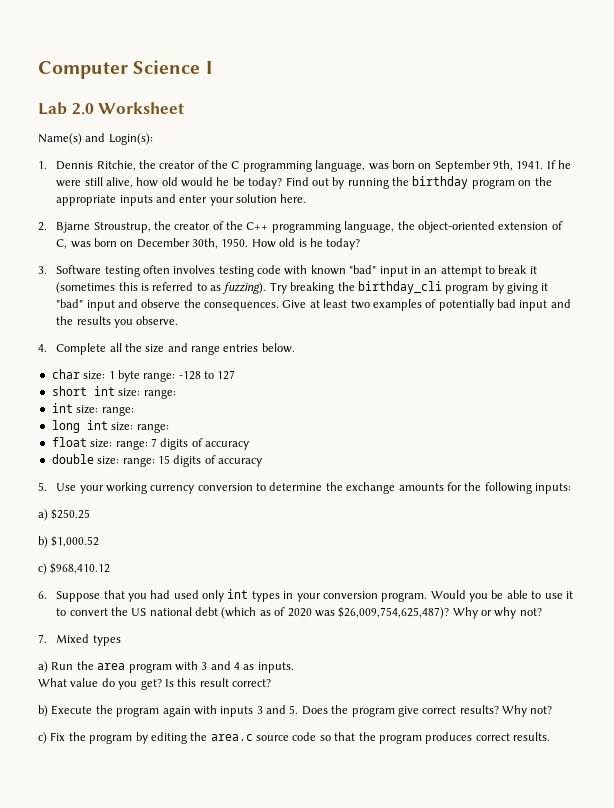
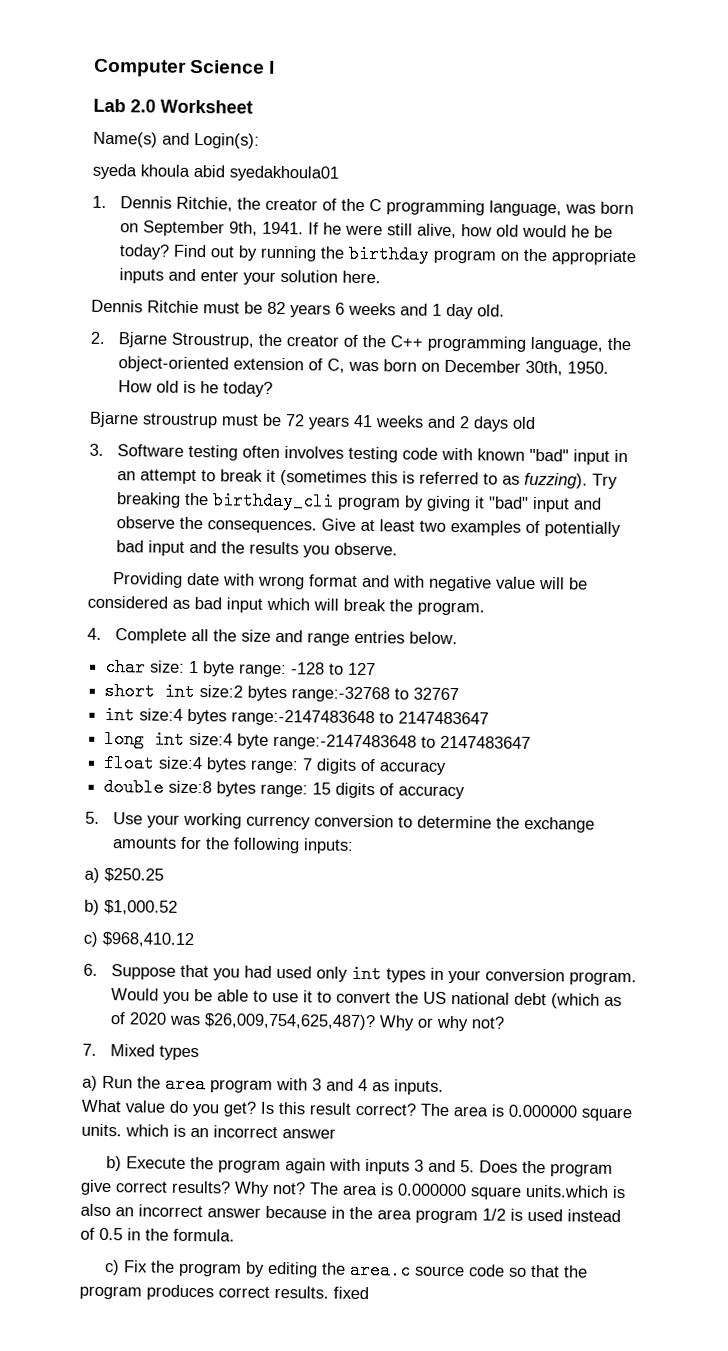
(153, 139) none -> [92,163,339,182] // syeda khoula abid syedakhoula01
(307, 198) none -> [91,299,505,320] // Dennis Ritchie must be 82 years 6 weeks and 1 day old.
(361, 244) none -> [89,411,536,432] // Bjarne stroustrup must be 72 years 41 weeks and 2 days old
(179, 320) none -> [113,572,589,592] [87,595,485,616] // Providing date with wrong format and with negative value will be considered as bad input which will break the program.
[118,388,176,399] [51,403,134,416] [51,420,169,433] size: range: // int size: range: // long int size: range: -> [199,685,460,703] [104,705,490,727] [104,729,532,751] size:2 bytes range:-32768 to 32767 // int size:4 bytes range:-2147483648 to 2147483647 // long int size:4 byte range:-2147483648 to 2147483647
[90,439,113,448] size: -> [158,756,248,773] size:4 bytes
[97,456,120,465] size: -> [168,780,257,797] size:8 bytes
(271, 683) none -> [420,1103,632,1122] [81,1123,336,1139] The area is 0.000000 square units. which is an incorrect answer
(553, 710) none -> [309,1182,626,1200] [80,1203,621,1224] [80,1227,235,1242] The area is 0.000000 square units.which is also an incorrect answer because in the area program 1/2 is used instead of 0.5 in the formula.
(550, 736) none -> [333,1286,369,1300] fixed

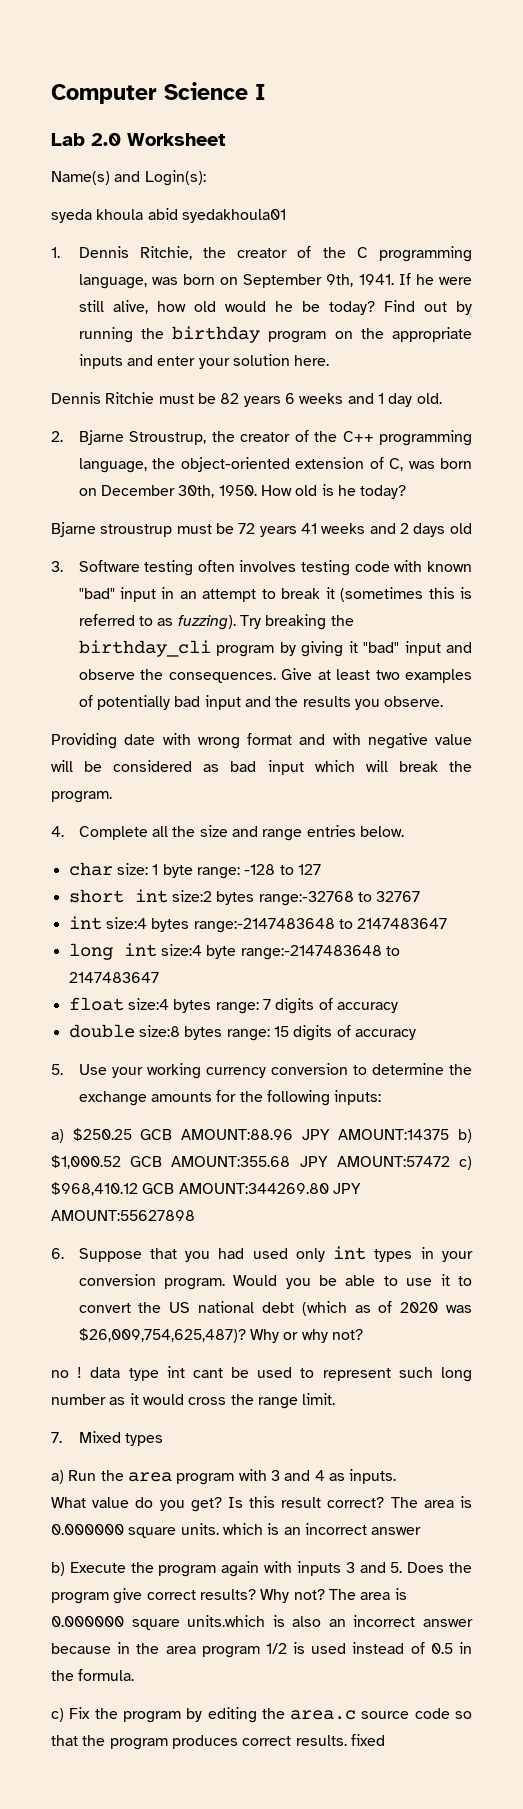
[84,899,178,915] [83,931,194,948] // b) $1,000.52 // c) $968,410.12 -> [140,1129,473,1143] [51,1155,472,1170] [51,1182,361,1196] [51,1210,195,1221] GCB AMOUNT:88.96 JPY AMOUNT:14375 b) $1,000.52 GCB AMOUNT:355.68 JPY AMOUNT:57472 c) $968,410.12 GCB AMOUNT:344269.80 JPY AMOUNT:55627898
(505, 1022) none -> [51,1366,473,1382] [51,1393,336,1409] // no ! data type int cant be used to represent such long number as it would cross the range limit.

